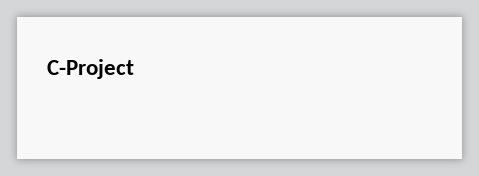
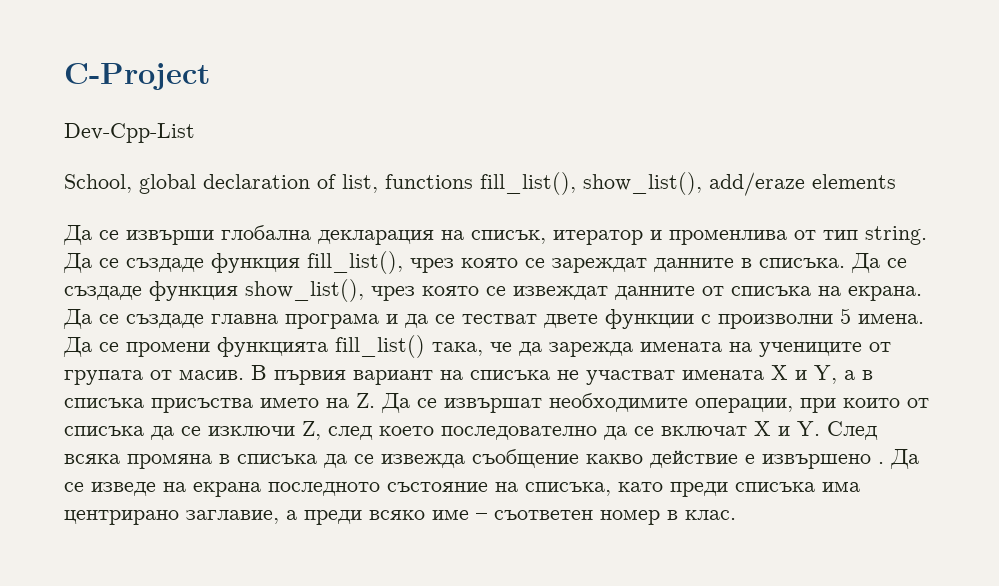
(134, 69) none -> [64,123,195,143] [64,172,896,196] [63,225,927,245] [63,251,907,274] [64,279,922,302] [63,308,924,329] [63,335,891,358] [64,365,873,385] [64,393,929,413] [64,421,878,440] [64,449,919,469] [64,482,860,497] [64,510,736,525] // Dev-Cpp-List // School, global declaration of list, functions fill_list(), show_list(), add/eraze elements // Да се извърши глобална декларация на списък, итератор и променлива от тип string. Да се създаде функция fill_list(), чрез която се зареждат данните в списъка. Да се създаде функция show_list(), чрез която се извеждат данните от списъка на екрана. Да се създаде главна програма и да се тестват двете функции с произволни 5 имена. Да се промени функцията fill_list() така, че да зарежда имената на учениците от групата от масив. В първия вариант на списъка не участват имената X и Y, а в списъка присъства името на Z. Да се извършат необходимите операции, при които от списъка да се изключи Z, след което последователно да се включат X и Y. След всяка промяна в списъка да се извежда съобщение какво действие е извършено . Да се изведе на екрана последното състояние на списъка, като преди списъка има центрирано заглавие, а преди всяко име – съответен номер в клас.

